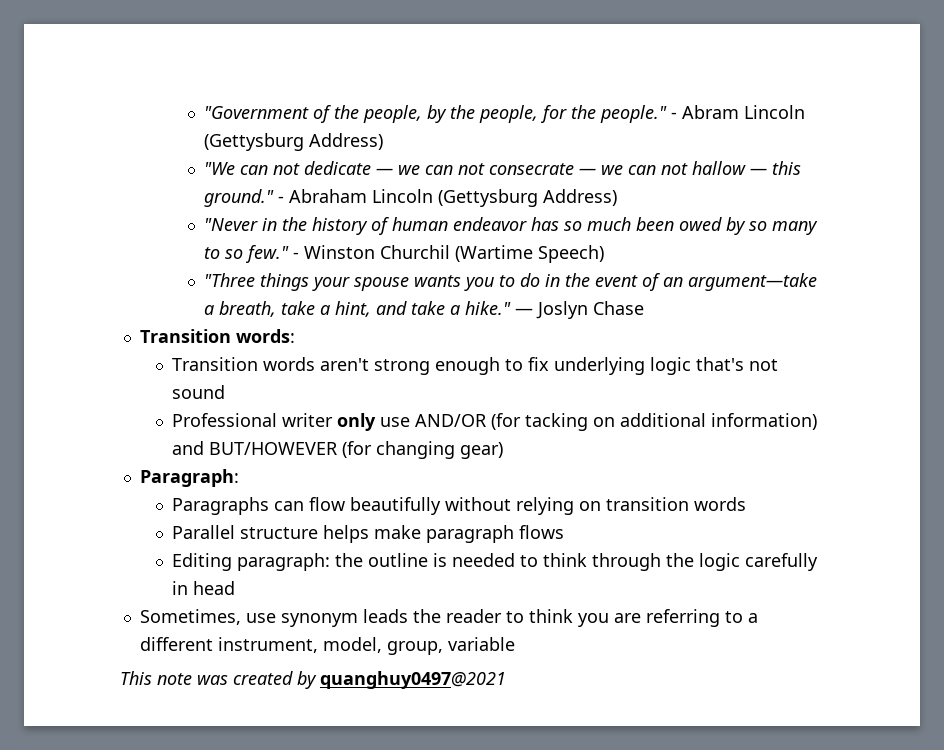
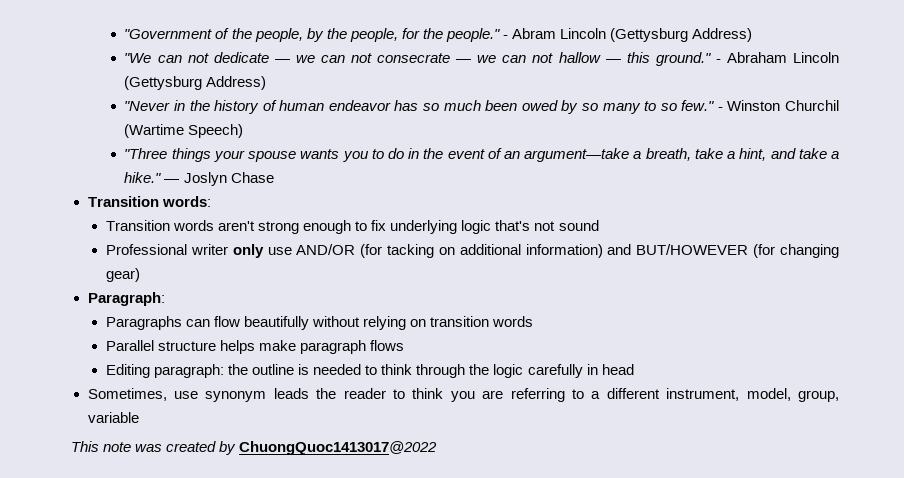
[320,671,506,689] quanghuy0497@2021 -> [239,441,438,455] ChuongQuoc1413017@2022

